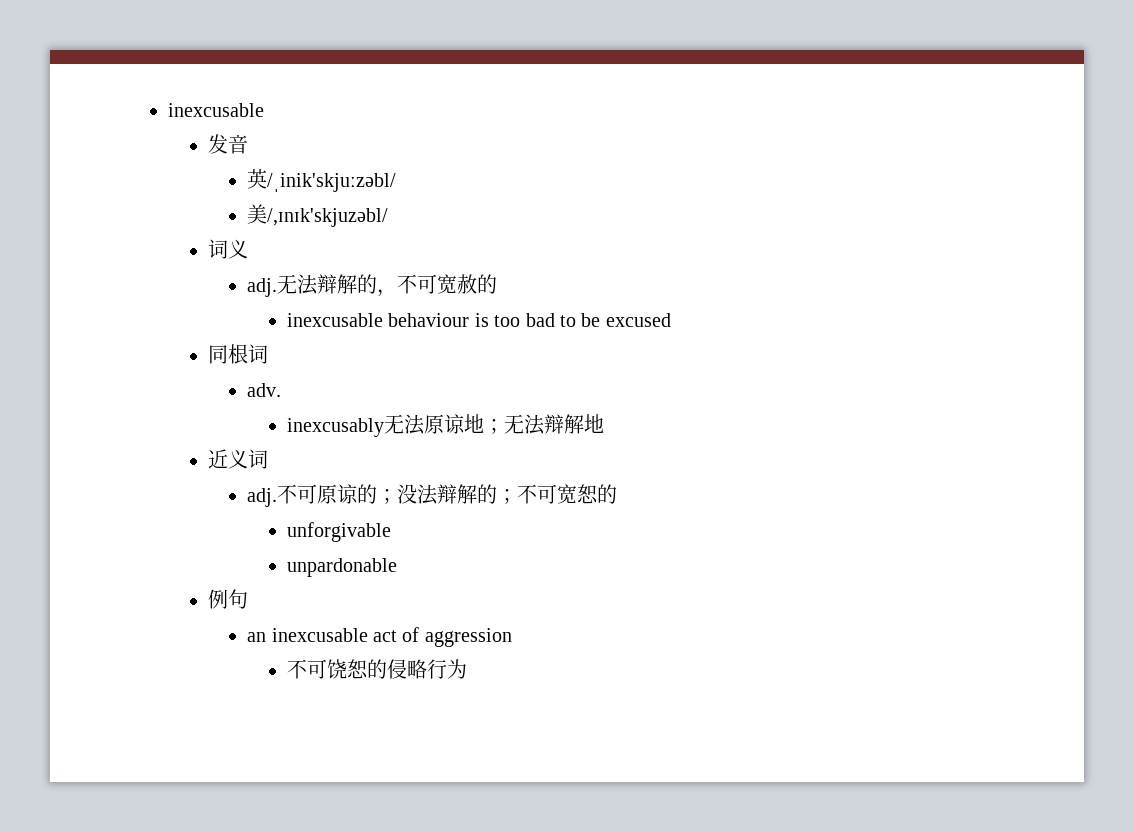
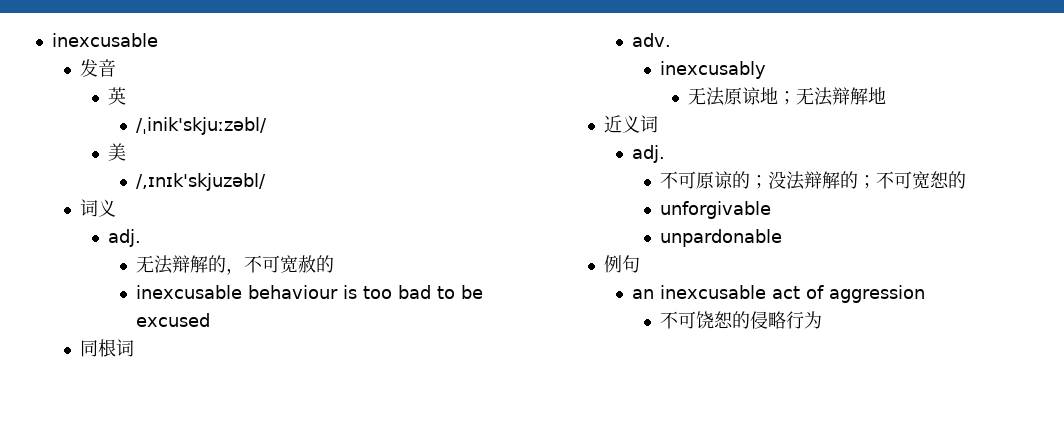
(268, 179) none -> (127, 96) //
(268, 214) none -> (127, 152) //
(278, 287) none -> (142, 238) //
(384, 427) none -> (767, 70) //
(278, 497) none -> (666, 154) //

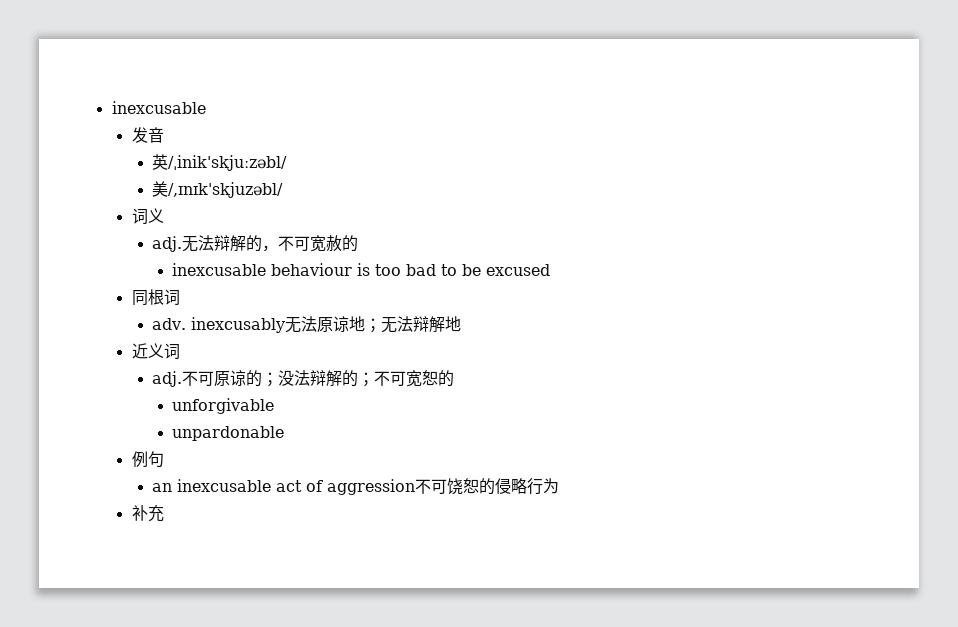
(127, 96) // -> (169, 162) none
(127, 152) // -> (169, 189) none
(142, 238) // -> (183, 244) none
(672, 40) // -> (187, 324) none
(767, 70) // -> (286, 325) none
(666, 154) // -> (183, 379) none
(926, 294) // -> (416, 487) none
(823, 320) none -> [131,505,164,522] // 补充

